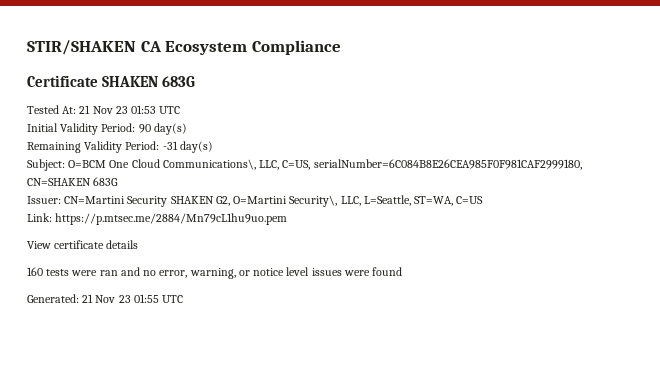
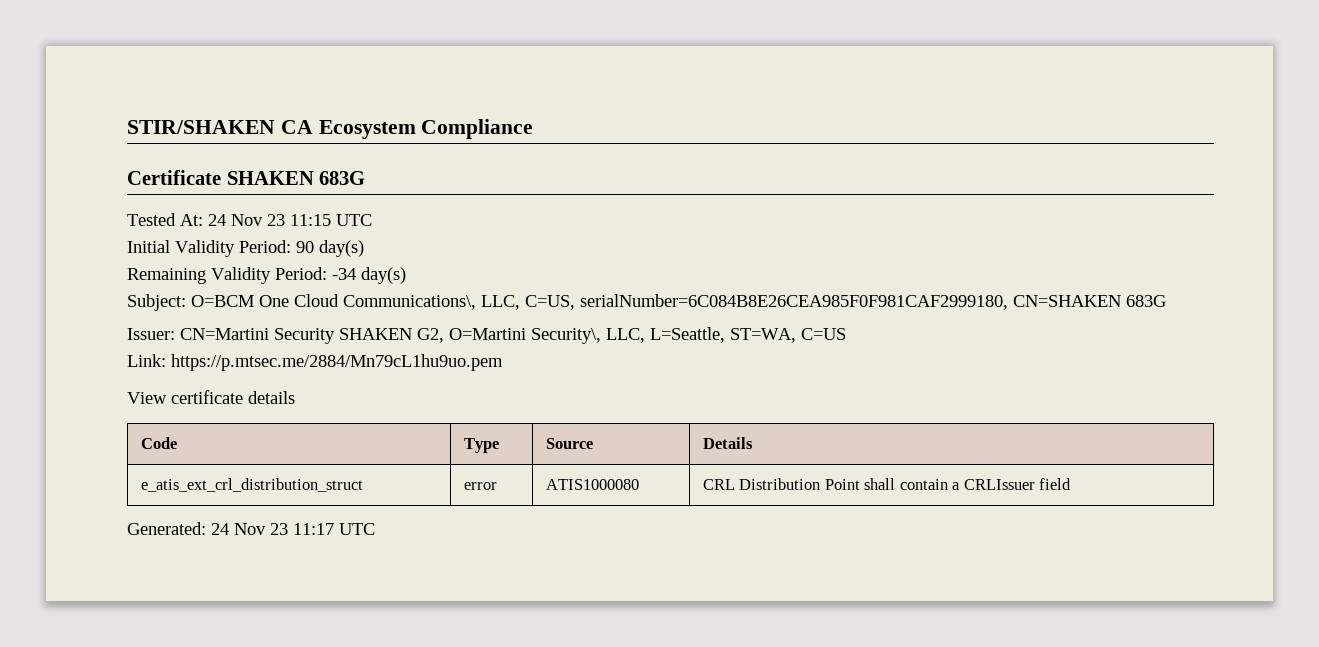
[79,105,157,114] 21 Nov 23 01:53 -> [208,214,331,226] 24 Nov 23 11:15
[162,141,178,150] -31 -> [332,268,356,280] -34
[27,267,403,279] // 160 tests were ran and no error, warning, or notice level issues were found -> [140,437,177,449] [463,438,499,453] [545,438,593,449] [702,437,753,449] [140,478,363,492] [463,482,497,490] [545,479,639,490] [702,478,1072,490] // Code | Type | Source | Details // e_atis_ext_crl_distribution_struct | error | ATIS1000080 | CRL Distribution Point shall contain a CRLIssuer field
[82,294,159,303] 21 Nov 23 01:55 -> [211,523,334,535] 24 Nov 23 11:17

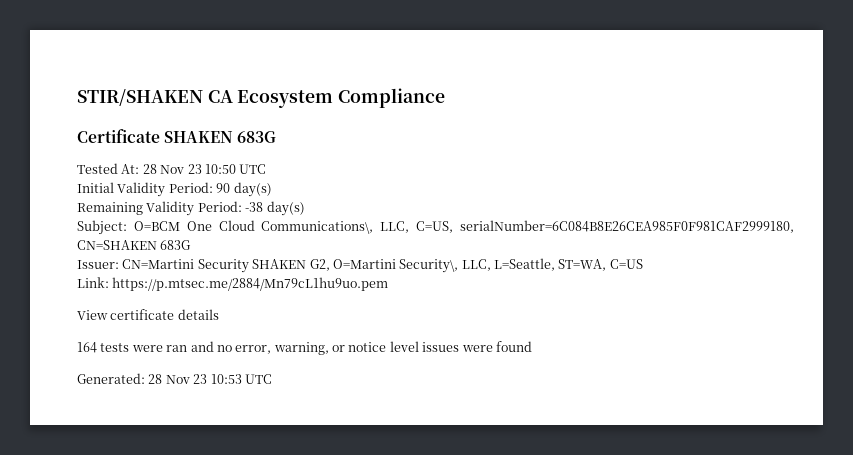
[208,214,331,226] 24 Nov 23 11:15 -> [142,164,236,174] 28 Nov 23 10:50
[332,268,356,280] -34 -> [245,202,264,212] -38
[140,437,177,449] [463,438,499,453] [545,438,593,449] [702,437,753,449] [140,478,363,492] [463,482,497,490] [545,479,639,490] [702,478,1072,490] // Code | Type | Source | Details // e_atis_ext_crl_distribution_struct | error | ATIS1000080 | CRL Distribution Point shall contain a CRLIssuer field -> [77,341,532,355] // 164 tests were ran and no error, warning, or notice level issues were found
[211,523,334,535] 24 Nov 23 11:17 -> [148,374,242,384] 28 Nov 23 10:53

